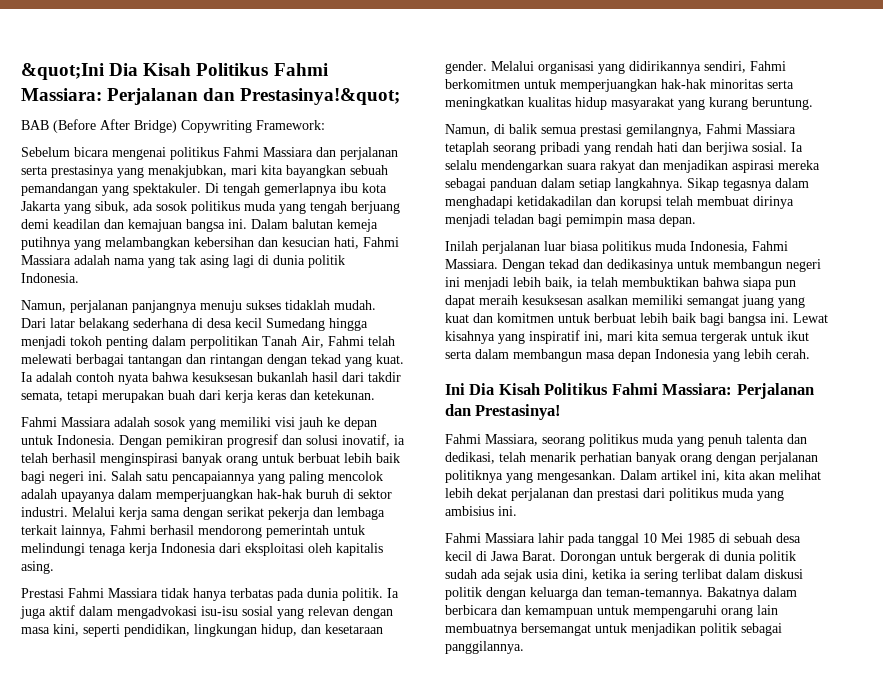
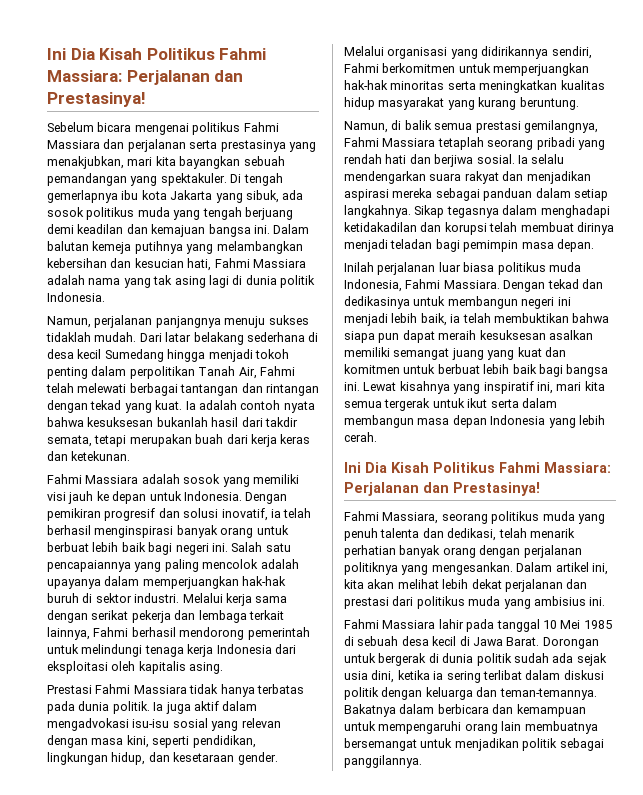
[21,63,328,80] [21,88,401,105] [21,119,325,133] &quot;Ini Dia Kisah Politikus Fahmi Massiara: Perjalanan dan Prestasinya!&quot; // BAB (Before After Bridge) Copywriting Framework: -> [47,48,267,60] [47,70,244,85] [47,92,146,107] Ini Dia Kisah Politikus Fahmi Massiara: Perjalanan dan Prestasinya!

